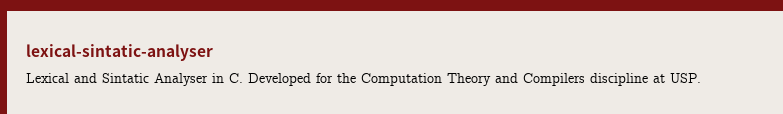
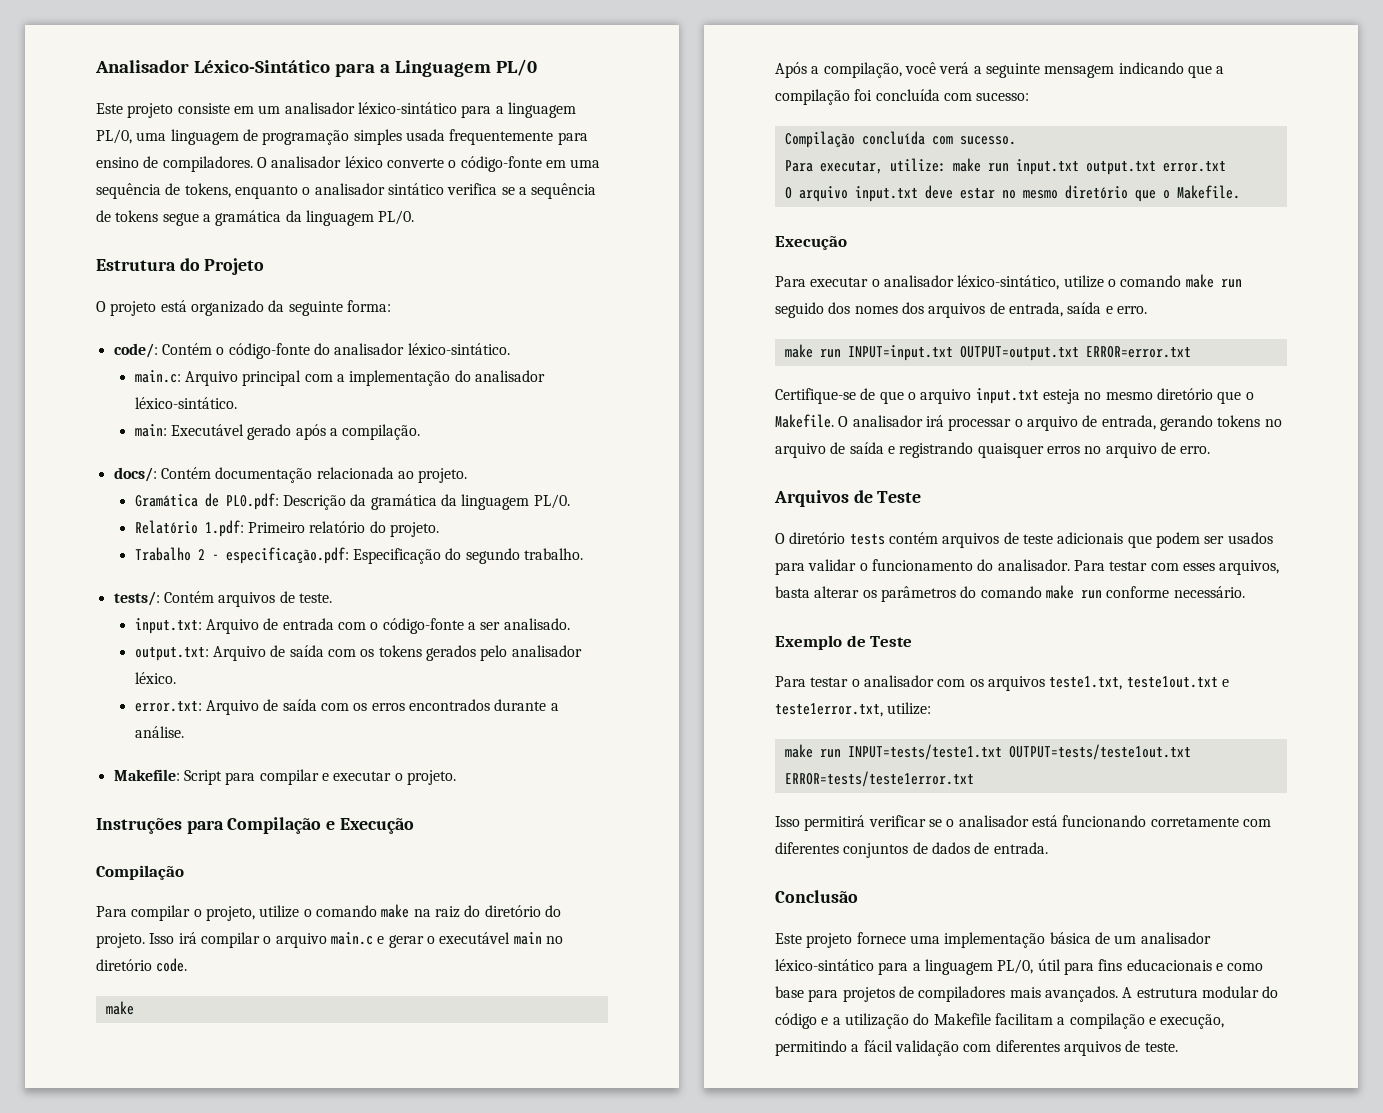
[26,44,213,61] [26,73,701,86] lexical-sintatic-analyser // Lexical and Sintatic Analyser in C. Developed for the Computation Theory and Compilers discipline at USP. -> [95,59,537,77] [96,102,576,118] [96,129,588,145] [96,156,601,172] [96,183,597,199] [96,210,415,226] [96,258,265,275] [96,300,391,316] [113,343,510,359] [134,370,545,386] [134,397,237,409] [134,424,421,440] [113,467,468,483] [134,493,570,510] [134,520,439,537] [134,547,583,564] [113,591,332,607] [134,618,570,634] [134,645,582,661] [134,672,176,684] [134,699,559,715] [134,726,184,738] [113,769,456,785] [96,817,414,834] [96,865,184,880] [96,904,561,921] [96,932,563,948] [96,958,188,972] [105,1001,134,1015] [775,62,1225,78] [775,89,1030,105] [784,131,1016,148] [784,158,1226,175] [784,185,1240,202] [775,236,847,250] [775,274,1242,290] [775,302,1147,318] [784,344,1191,361] [775,388,1254,404] [775,414,1282,431] [775,442,1211,458] [774,490,922,507] [775,532,1273,548] [775,559,1280,575] [775,585,1245,602] [775,635,913,650] [775,675,1229,691] [775,702,932,717] [784,744,1191,760] [784,771,974,787] [775,815,1271,831] [775,842,1048,858] [775,890,858,903] [775,932,1211,948] [775,959,1264,975] [775,986,1279,1002] [775,1013,1225,1029] [775,1040,1178,1056] Analisador Léxico-Sintático para a Linguagem PL/0 // Este projeto consiste em um analisador léxico-sintático para a linguagem PL/0, uma linguagem de programação simples usada frequentemente para ensino de compiladores. O analisador léxico converte o código-fonte em uma sequência de tokens, enquanto o analisador sintático verifica se a sequência de tokens segue a gramática da linguagem PL/0. // Estrutura do Projeto // O projeto está organizado da seguinte forma: // code/: Contém o código-fonte do analisador léxico-sintático. // main.c: Arquivo principal com a implementação do analisador léxico-sintático. // main: Executável gerado após a compilação. // docs/: Contém documentação relacionada ao projeto. // Gramática de PL0.pdf: Descrição da gramática da linguagem PL/0. // Relatório 1.pdf: Primeiro relatório do projeto. // Trabalho 2 - especificação.pdf: Especificação do segundo trabalho. // tests/: Contém arquivos de teste. // input.txt: Arquivo de entrada com o código-fonte a ser analisado. // output.txt: Arquivo de saída com os tokens gerados pelo analisador léxico. // error.txt: Arquivo de saída com os erros encontrados durante a análise. // Makefile: Script para compilar e executar o projeto. // Instruções para Compilação e Execução // Compilação // Para compilar o projeto, utilize o comando make na raiz do diretório do projeto. Isso irá compilar o arquivo main.c e gerar o executável main no diretório code. // make // Após a compilação, você verá a seguinte mensagem indicando que a compilação foi concluída com sucesso: // Compilação concluída com sucesso. // Para executar, utilize: make run input.txt output.txt error.txt // O arquivo input.txt deve estar no mesmo diretório que o Makefile. // Execução // Para executar o analisador léxico-sintático, utilize o comando make run seguido dos nomes dos arquivos de entrada, saída e erro. // make run INPUT=input.txt OUTPUT=output.txt ERROR=error.txt // Certifique-se de que o arquivo input.txt esteja no mesmo diretório que o Makefile. O analisador irá processar o arquivo de entrada, gerando tokens no arquivo de saída e registrando quaisquer erros no arquivo de erro. // Arquivos de Teste // O diretório tests contém arquivos de teste adicionais que podem ser usados para validar o funcionamento do analisador. Para testar com esses arquivos, basta alterar os parâmetros do comando make run conforme necessário. // Exemplo de Teste // Para testar o analisador com os arquivos teste1.txt, teste1out.txt e teste1error.txt, utilize: // make run INPUT=tests/teste1.txt OUTPUT=tests/teste1out.txt ERROR=tests/teste1error.txt // Isso permitirá verificar se o analisador está funcionando corretamente com diferentes conjuntos de dados de entrada. // Conclusão // Este projeto fornece uma implementação básica de um analisador léxico-sintático para a linguagem PL/0, útil para fins educacionais e como base para projetos de compiladores mais avançados. A estrutura modular do código e a utilização do Makefile facilitam a compilação e execução, permitindo a fácil validação com diferentes arquivos de teste.

